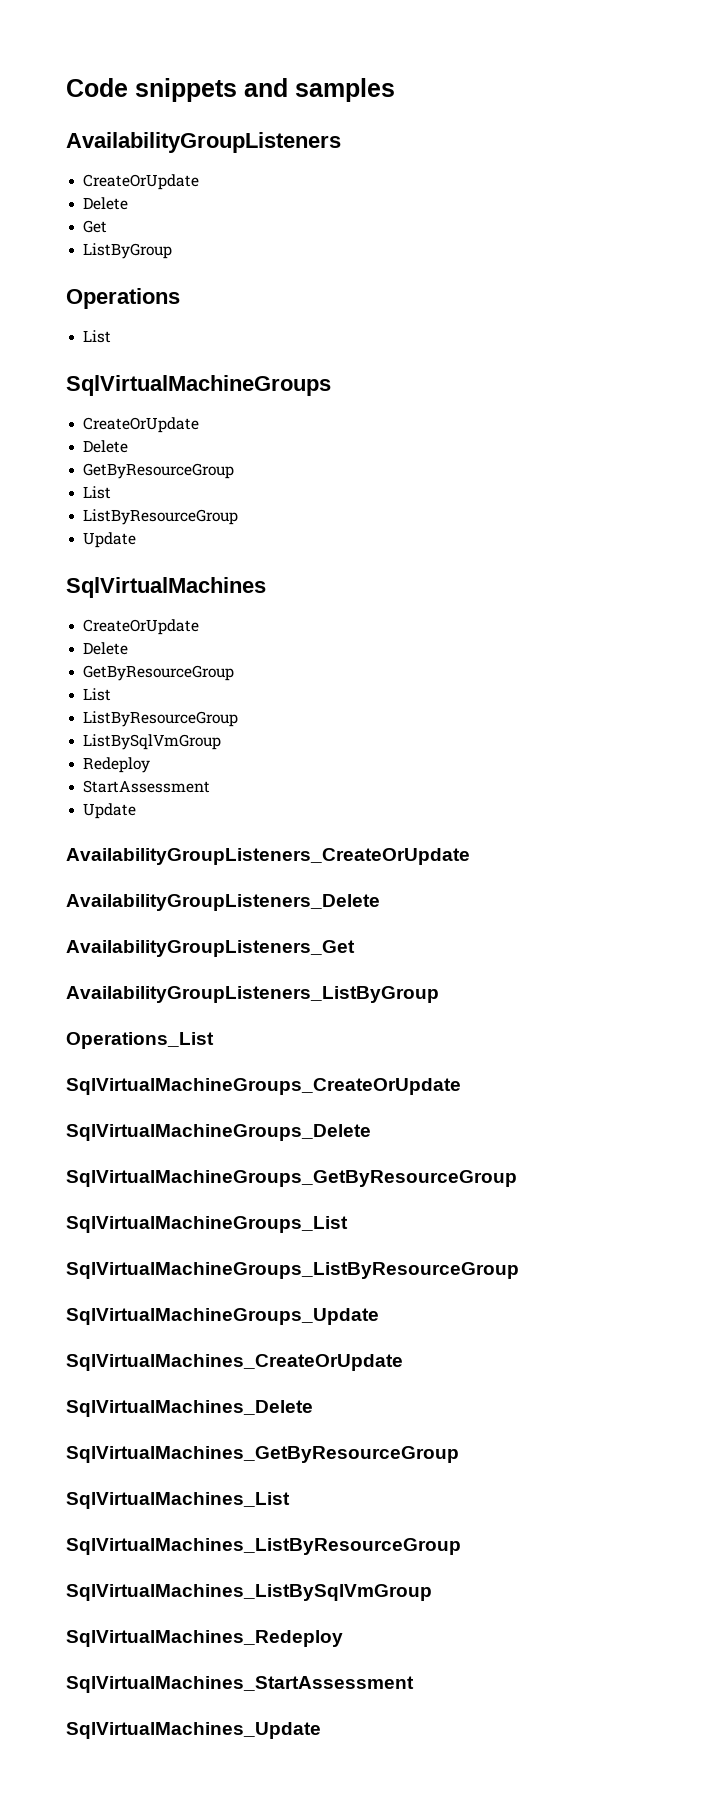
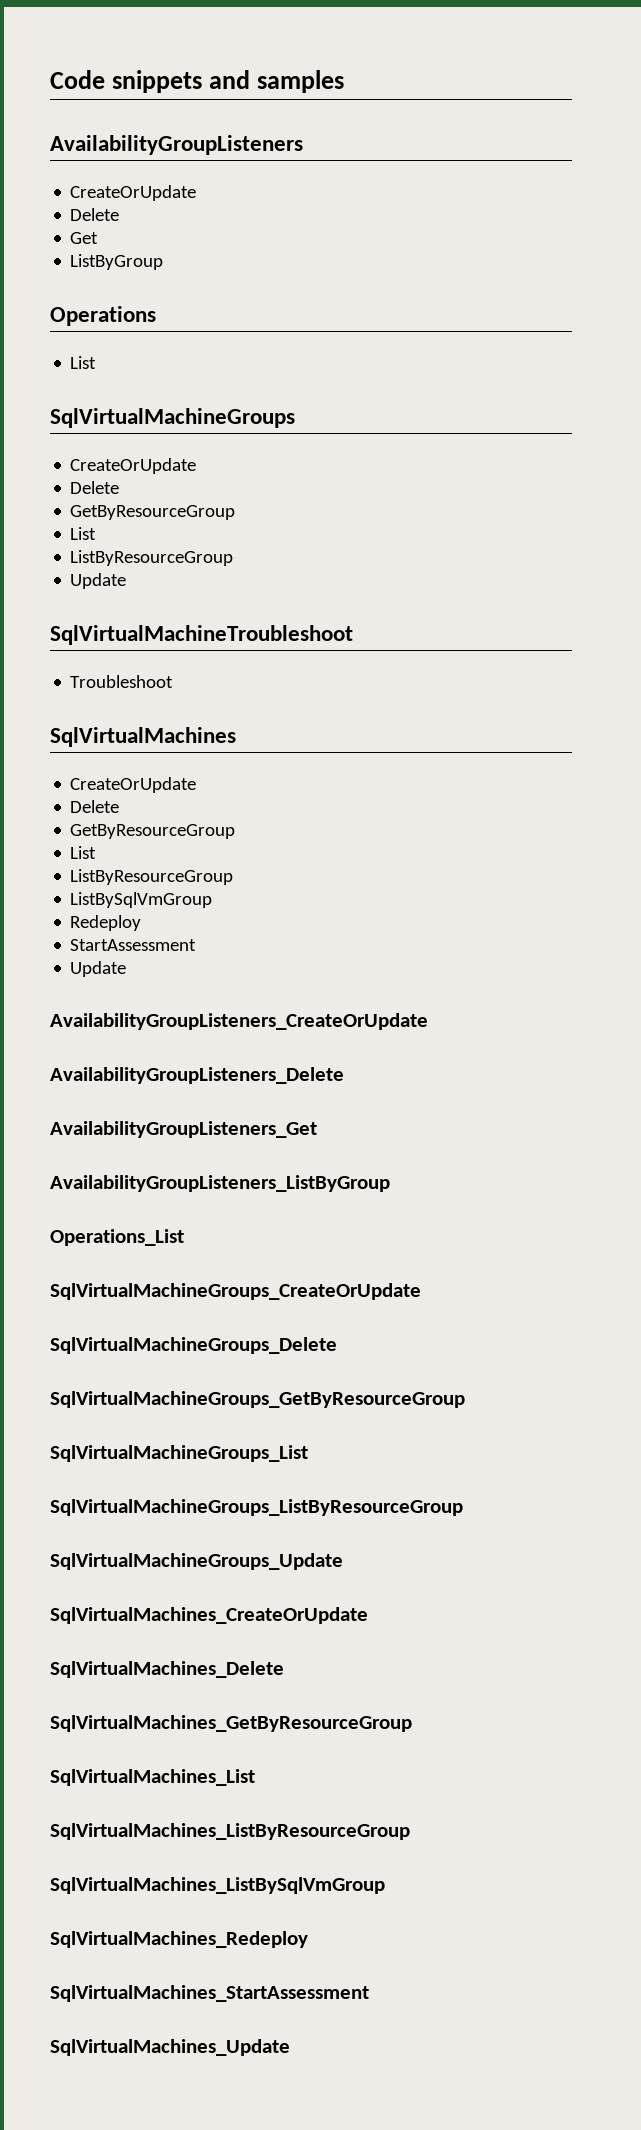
(137, 540) none -> [50,625,353,645] [70,675,174,688] // SqlVirtualMachineTroubleshoot // Troubleshoot

